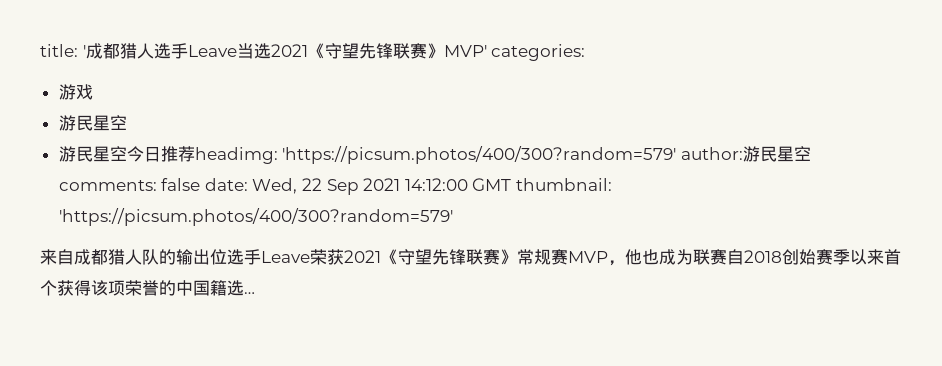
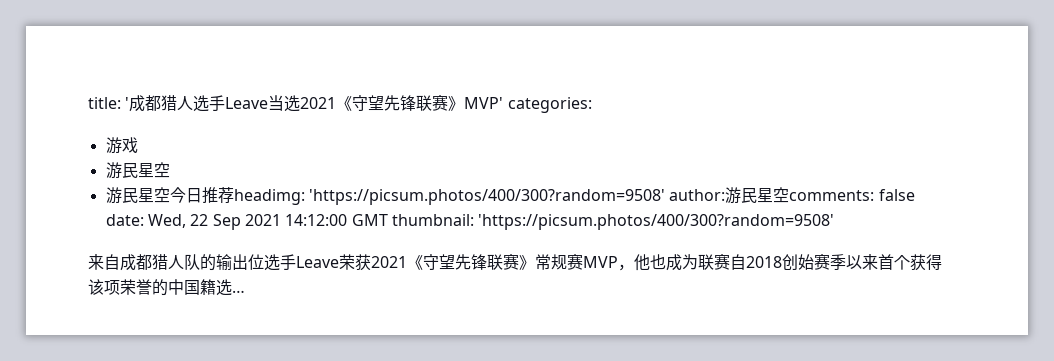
[282,146,677,164] 'https://picsum.photos/400/300?random=579' -> [308,189,665,205] 'https://picsum.photos/400/300?random=9508'
[58,208,453,226] 'https://picsum.photos/400/300?random=579' -> [478,214,835,230] 'https://picsum.photos/400/300?random=9508'

